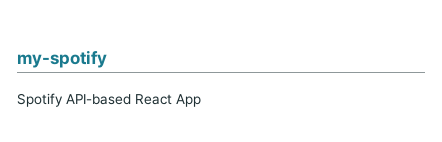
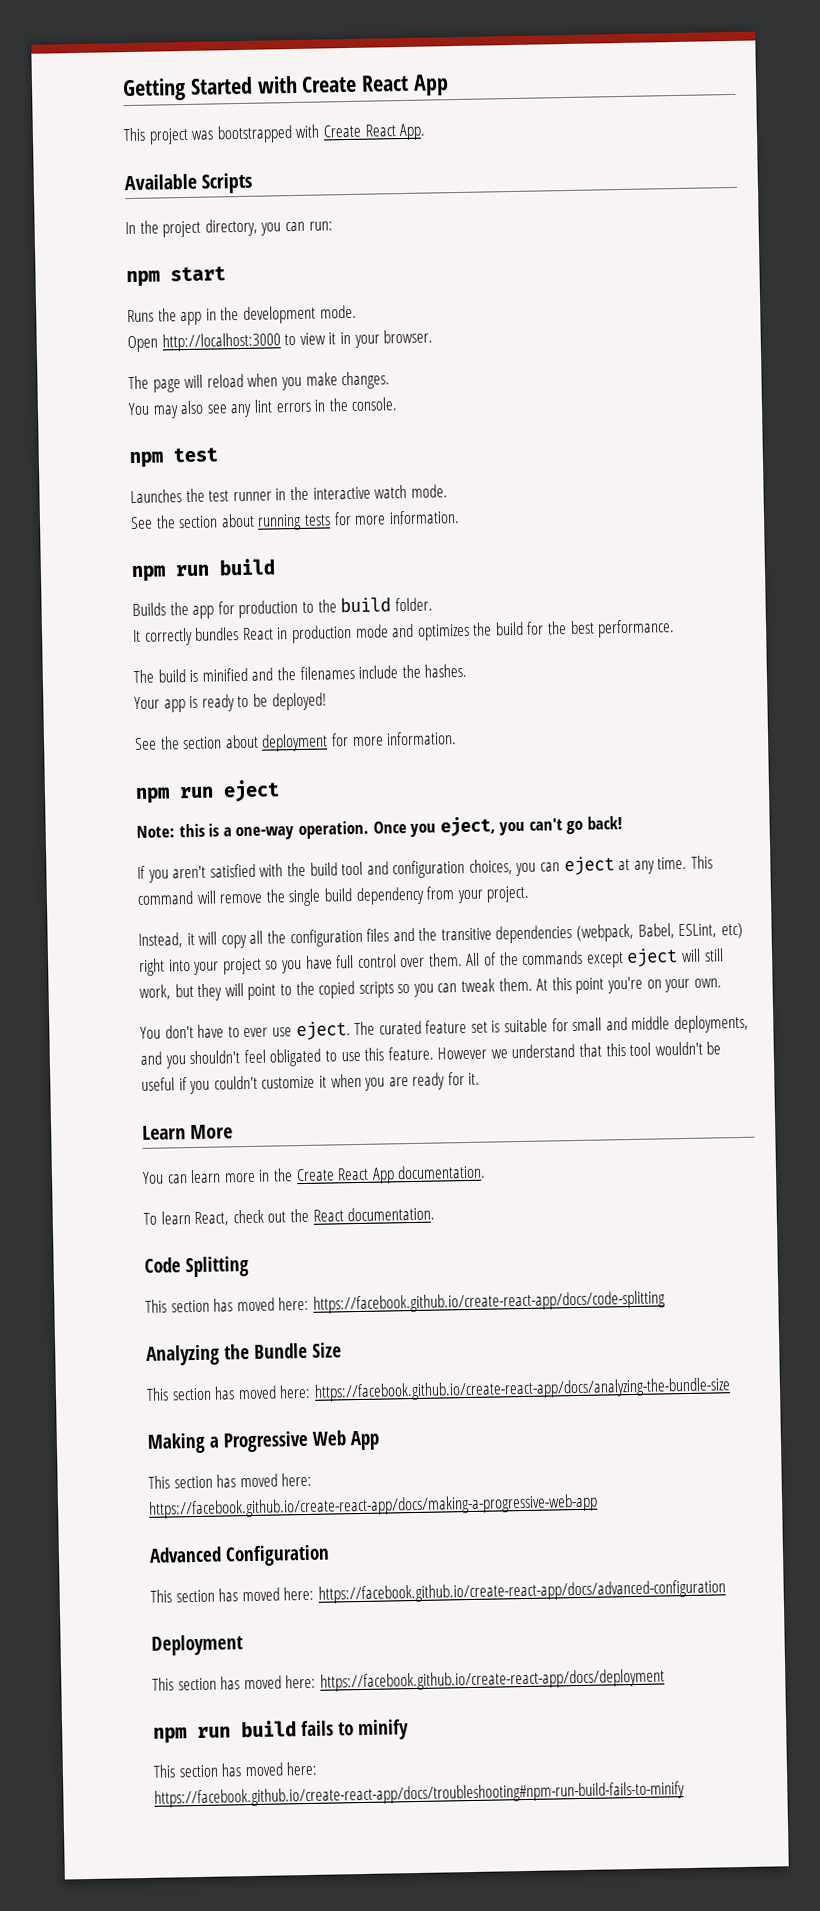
[17,50,107,68] [17,93,201,107] my-spotify // Spotify API-based React App -> [122,74,450,102] [123,123,427,145] [124,172,253,194] [125,218,333,238] [126,266,226,288] [127,304,357,326] [127,329,434,353] [128,371,391,393] [128,397,399,419] [129,447,218,469] [130,484,448,504] [130,510,460,531] [131,558,275,583] [132,597,433,619] [132,619,676,646] [133,663,468,684] [134,692,327,713] [134,731,458,752] [135,779,280,804] [136,816,624,841] [137,855,714,883] [137,885,531,907] [138,922,743,949] [139,948,724,976] [139,976,722,1001] [140,1014,750,1041] [140,1041,722,1069] [141,1072,481,1095] [142,1124,234,1140] [142,1164,487,1184] [143,1206,436,1226] [144,1256,249,1278] [145,1290,666,1314] [146,1342,342,1366] [146,1377,731,1402] [147,1430,380,1454] [148,1472,313,1489] [148,1493,598,1519] [149,1544,330,1567] [150,1579,726,1604] [151,1634,243,1656] [152,1668,665,1692] [153,1719,409,1744] [153,1761,318,1778] [154,1781,685,1808] Getting Started with Create React App // This project was bootstrapped with Create React App. // Available Scripts // In the project directory, you can run: // npm start // Runs the app in the development mode. // Open http://localhost:3000 to view it in your browser. // The page will reload when you make changes. // You may also see any lint errors in the console. // npm test // Launches the test runner in the interactive watch mode. // See the section about running tests for more information. // npm run build // Builds the app for production to the build folder. // It correctly bundles React in production mode and optimizes the build for the best performance. // The build is minified and the filenames include the hashes. // Your app is ready to be deployed! // See the section about deployment for more information. // npm run eject // Note: this is a one-way operation. Once you eject, you can't go back! // If you aren't satisfied with the build tool and configuration choices, you can eject at any time. This command will remove the single build dependency from your project. // Instead, it will copy all the configuration files and the transitive dependencies (webpack, Babel, ESLint, etc) right into your project so you have full control over them. All of the commands except eject will still work, but they will point to the copied scripts so you can tweak them. At this point you're on your own. // You don't have to ever use eject. The curated feature set is suitable for small and middle deployments, and you shouldn't feel obligated to use this feature. However we understand that this tool wouldn't be useful if you couldn't customize it when you are ready for it. // Learn More // You can learn more in the Create React App documentation. // To learn React, check out the React documentation. // Code Splitting // This section has moved here: https://facebook.github.io/create-react-app/docs/code-splitting // Analyzing the Bundle Size // This section has moved here: https://facebook.github.io/create-react-app/docs/analyzing-the-bundle-size // Making a Progressive Web App // This section has moved here: https://facebook.github.io/create-react-app/docs/making-a-progressive-web-app // Advanced Configuration // This section has moved here: https://facebook.github.io/create-react-app/docs/advanced-configuration // Deployment // This section has moved here: https://facebook.github.io/create-react-app/docs/deployment // npm run build fails to minify // This section has moved here: https://facebook.github.io/create-react-app/docs/troubleshooting#npm-run-build-fails-to-minify

